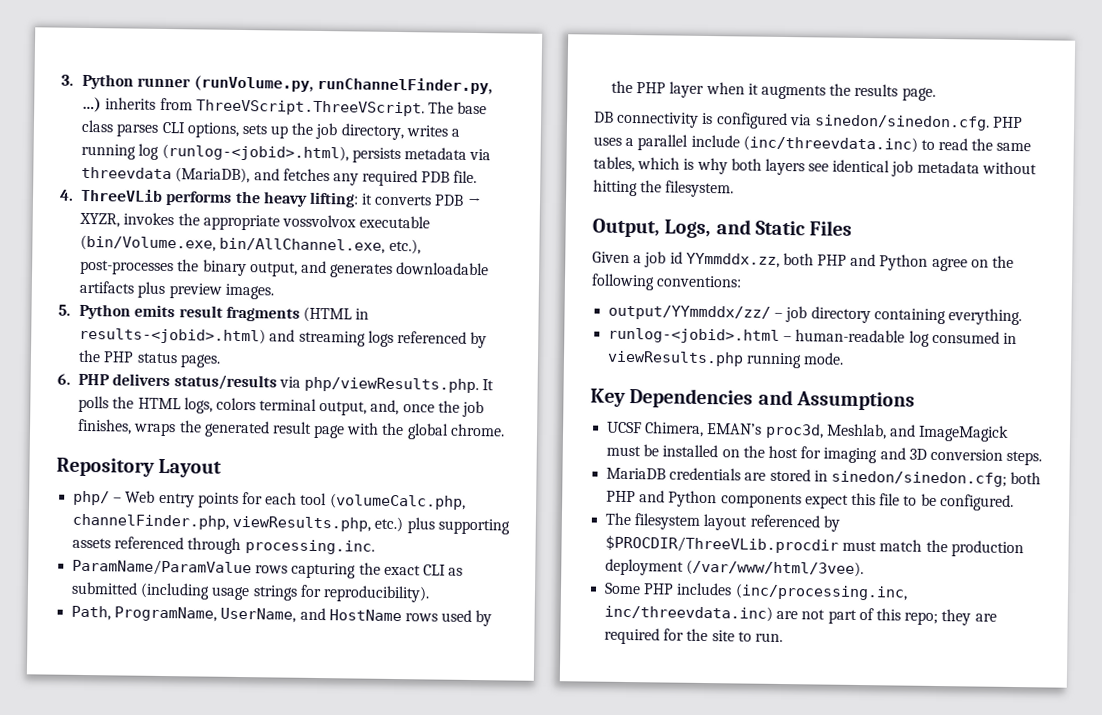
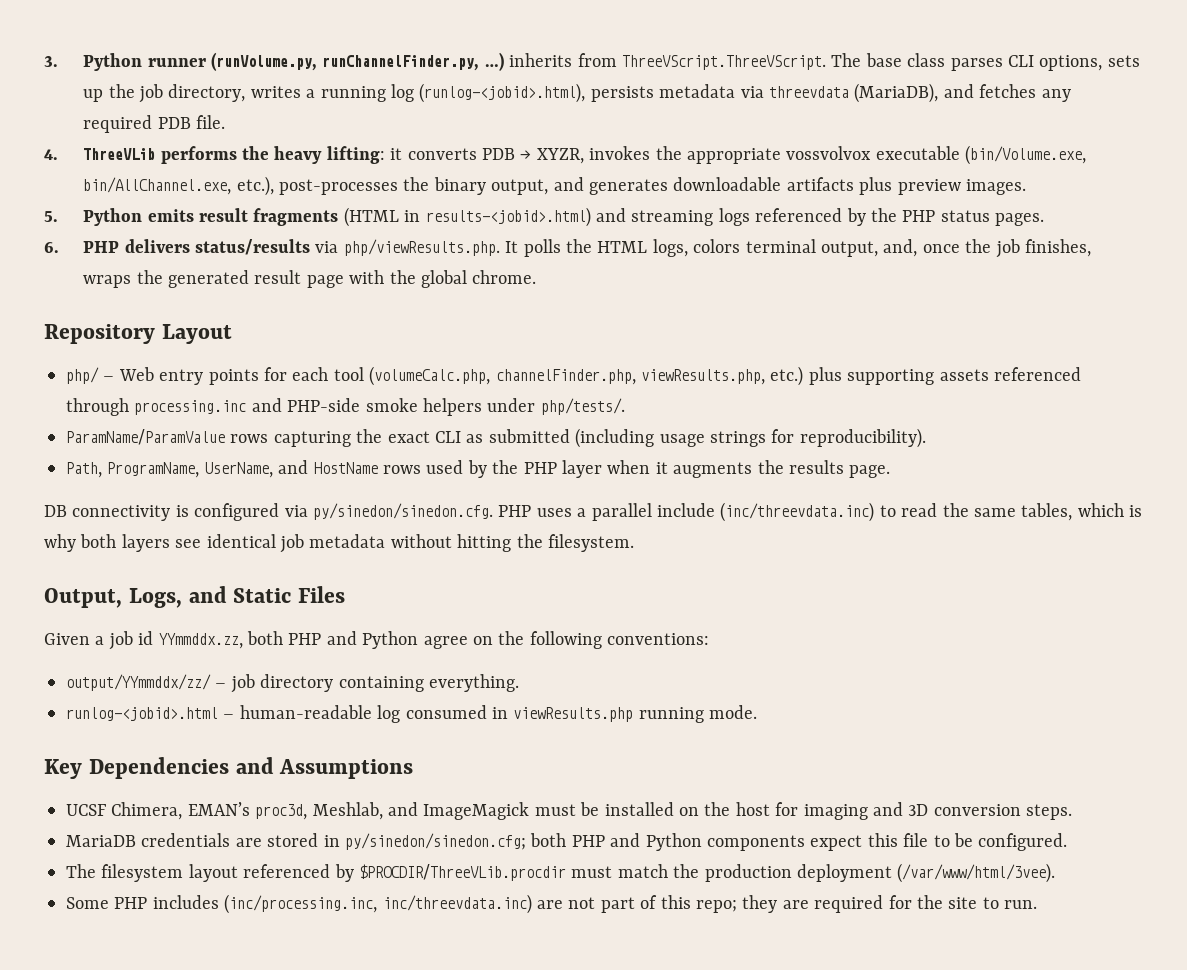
[244,539,375,555] processing.inc. -> [134,398,625,416] processing.inc and PHP-side smoke helpers under php/tests/.
[813,114,990,131] sinedon/sinedon.cfg. -> [313,503,493,520] py/sinedon/sinedon.cfg.
[830,470,1007,487] sinedon/sinedon.cfg; -> [345,833,526,850] py/sinedon/sinedon.cfg;

